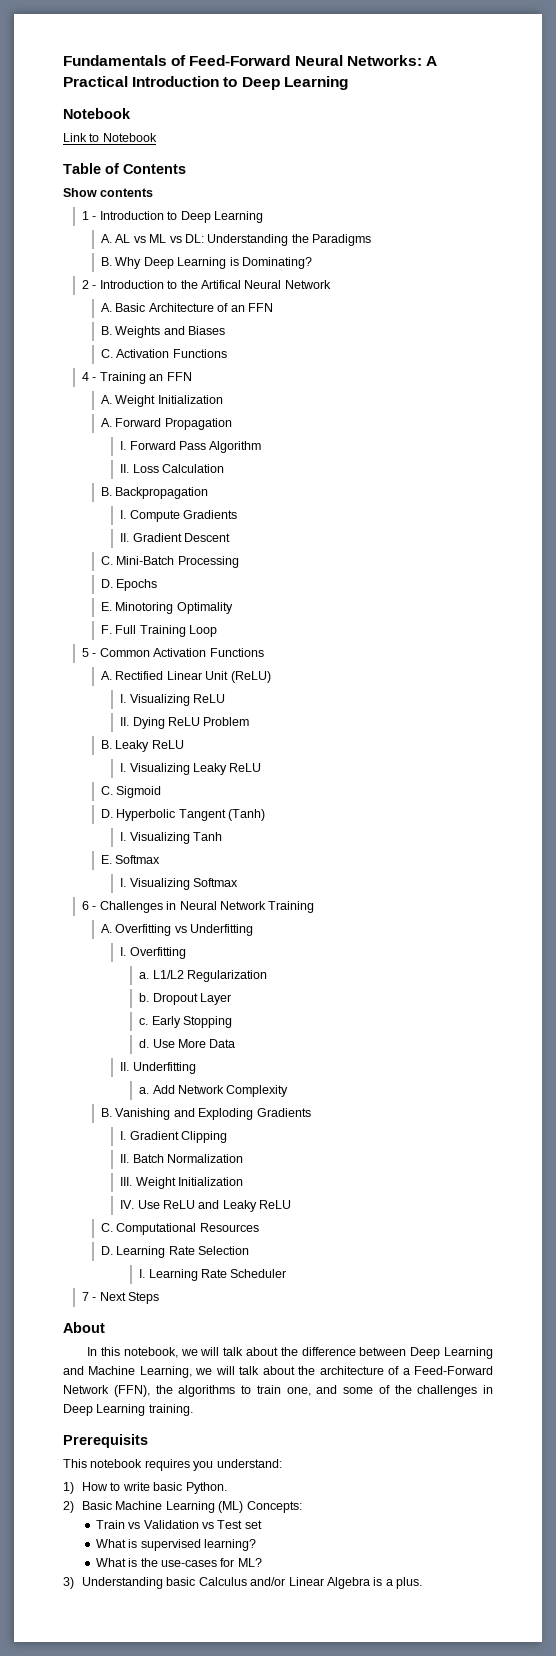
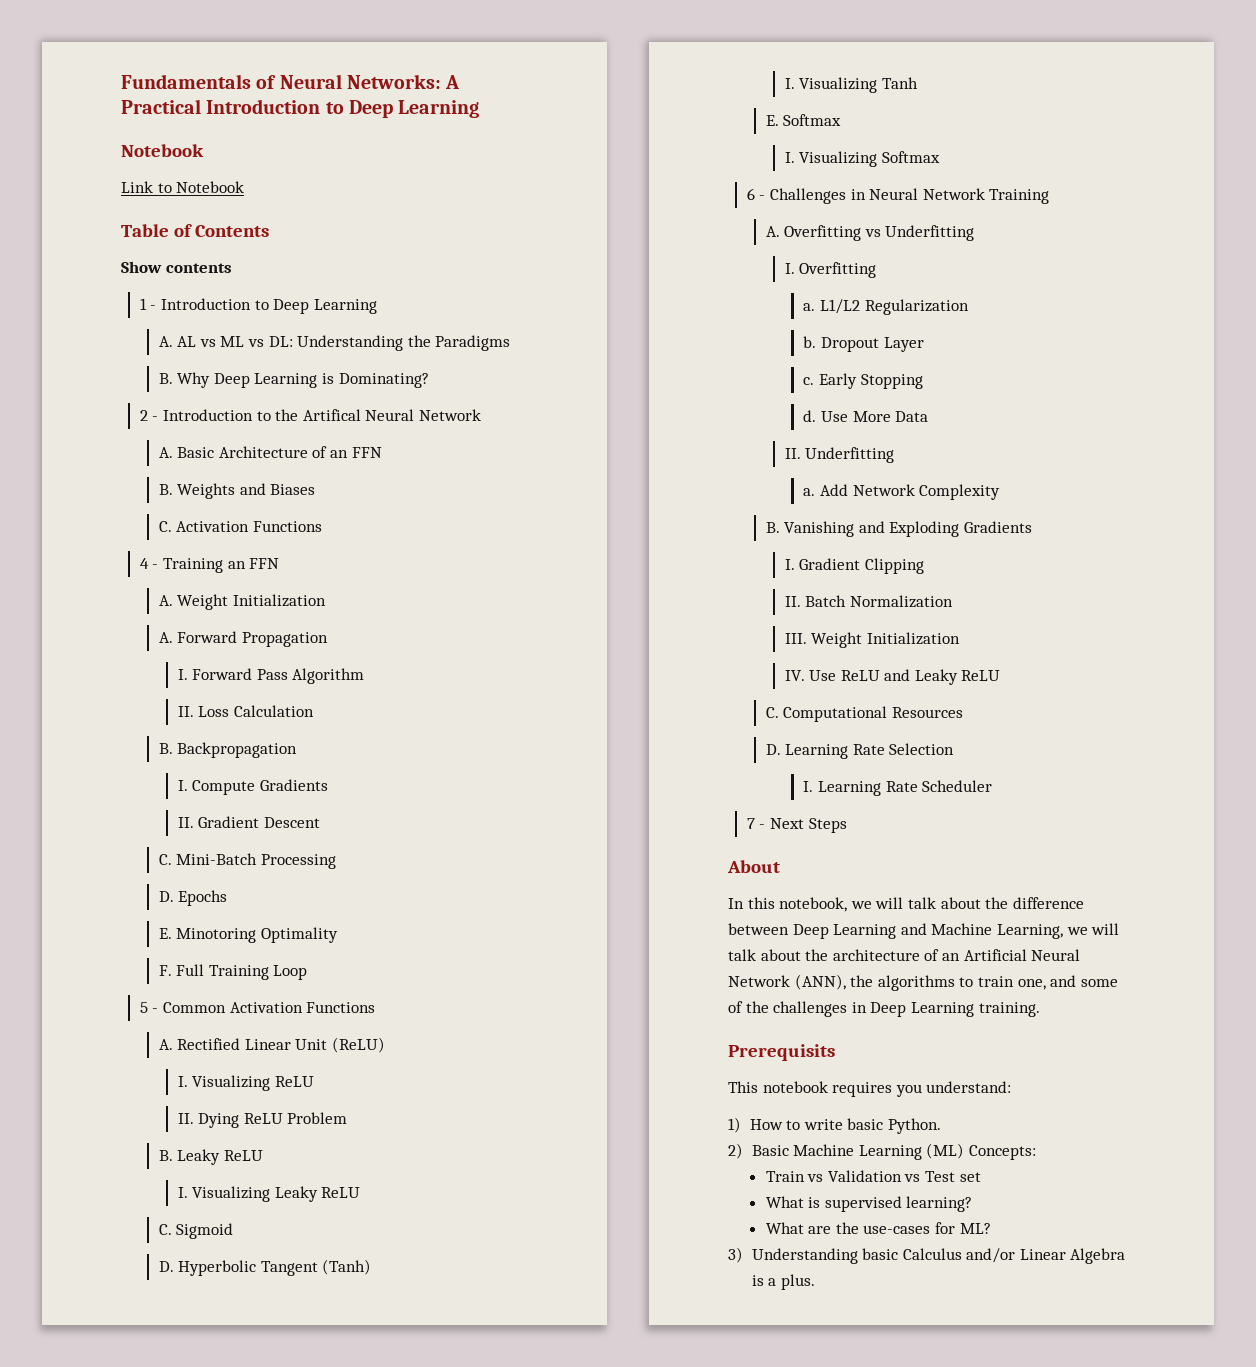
[189,55,291,66] Feed-Forward -> (277, 82) none
[402,1366,493,1375] [63,1385,150,1397] a Feed-Forward Network (FFN), -> [941,949,1081,961] [728,974,846,990] an Artificial Neural Network (ANN),
[128,1558,138,1567] is -> [808,1226,832,1234] are

